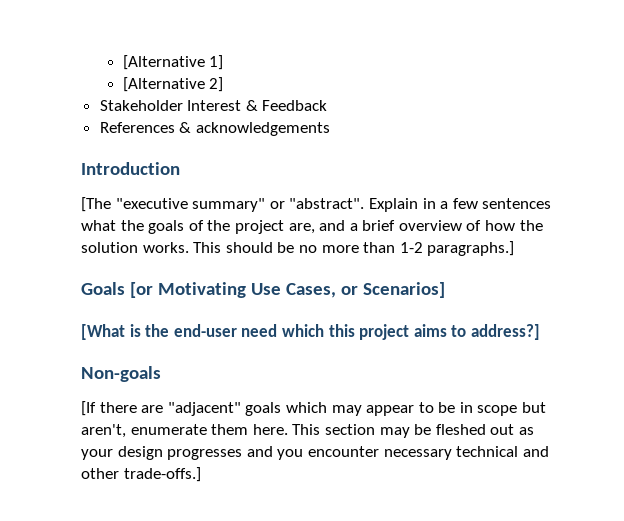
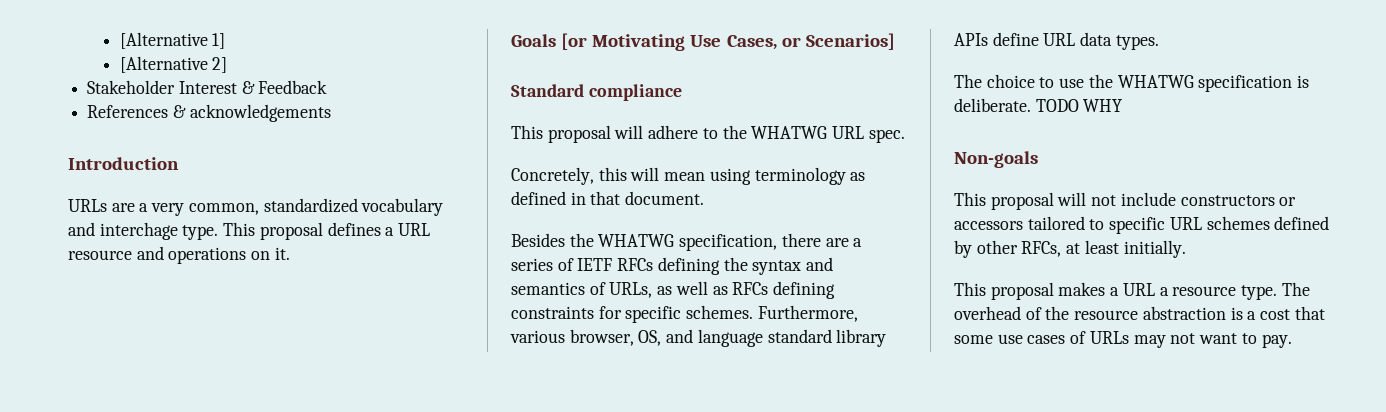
[81,197,552,212] [81,220,543,234] [81,241,515,256] [The "executive summary" or "abstract". Explain in a few sentences what the goals of the project are, and a brief overview of how the solution works. This should be no more than 1-2 paragraphs.] -> [68,198,444,216] [68,222,431,240] [68,246,290,264] URLs are a very common, standardized vocabulary and interchage type. This proposal defines a URL resource and operations on it.
[81,324,540,340] [81,366,161,382] [81,401,547,416] [81,424,534,438] [81,446,549,460] [81,467,201,482] [What is the end-user need which this project aims to address?] // Non-goals // [If there are "adjacent" goals which may appear to be in scope but aren't, enumerate them here. This section may be fleshed out as your design progresses and you encounter necessary technical and other trade-offs.] -> [511,84,682,101] [511,125,905,143] [511,167,866,185] [511,191,705,205] [511,233,863,251] [511,257,834,275] [511,281,836,299] [511,305,858,323] [510,329,887,347] [954,32,1159,50] [954,74,1310,92] [954,98,1123,112] [954,151,1038,168] [954,192,1297,210] [954,216,1330,234] [954,240,1186,258] [954,282,1310,300] [954,306,1325,320] [954,331,1292,348] Standard compliance // This proposal will adhere to the WHATWG URL spec. // Concretely, this will mean using terminology as defined in that document. // Besides the WHATWG specification, there are a series of IETF RFCs defining the syntax and semantics of URLs, as well as RFCs defining constraints for specific schemes. Furthermore, various browser, OS, and language standard library APIs define URL data types. // The choice to use the WHATWG specification is deliberate. TODO WHY // Non-goals // This proposal will not include constructors or accessors tailored to specific URL schemes defined by other RFCs, at least initially. // This proposal makes a URL a resource type. The overhead of the resource abstraction is a cost that some use cases of URLs may not want to pay.

